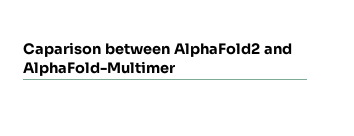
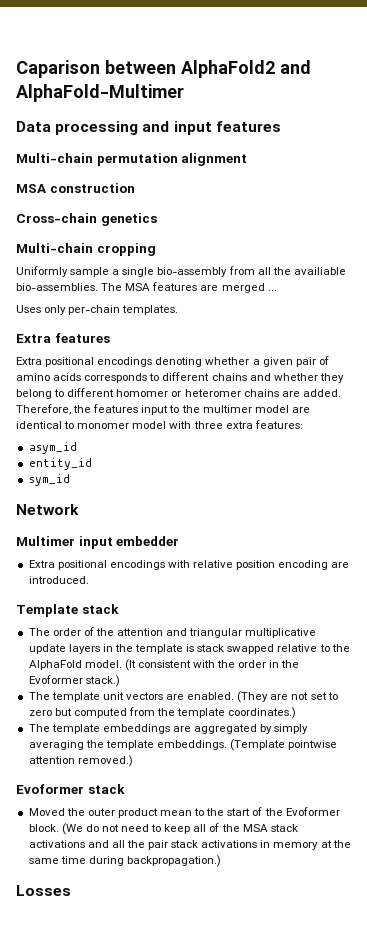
(175, 68) none -> [16,121,281,135] [16,153,248,166] [16,183,135,193] [16,213,157,226] [16,243,156,256] [16,266,346,277] [16,282,277,293] [16,305,179,315] [16,333,110,343] [16,356,329,367] [16,372,344,383] [16,388,341,399] [16,404,310,415] [16,420,303,429] [28,442,77,454] [28,458,92,470] [28,474,70,486] [16,504,79,515] [16,536,180,549] [28,560,350,570] [28,576,89,584] [16,604,119,617] [28,627,317,638] [28,644,350,654] [28,659,300,671] [28,675,120,687] [28,691,338,703] [28,707,297,719] [28,724,309,734] [28,739,338,751] [28,755,133,767] [16,784,125,794] [28,807,340,818] [28,823,298,835] [28,840,351,850] [28,855,221,867] [16,885,71,896] // Data processing and input features // Multi-chain permutation alignment // MSA construction // Cross-chain genetics // Multi-chain cropping // Uniformly sample a single bio-assembly from all the availiable bio-assemblies. The MSA features are merged ... // Uses only per-chain templates. // Extra features // Extra positional encodings denoting whether a given pair of amino acids corresponds to different chains and whether they belong to different homomer or heteromer chains are added. Therefore, the features input to the multimer model are identical to monomer model with three extra features: // asym_id // entity_id // sym_id // Network // Multimer input embedder // Extra positional encodings with relative position encoding are introduced. // Template stack // The order of the attention and triangular multiplicative update layers in the template is stack swapped relative to the AlphaFold model. (It consistent with the order in the Evoformer stack.) // The template unit vectors are enabled. (They are not set to zero but computed from the template coordinates.) // The template embeddings are aggregated by simply averaging the template embeddings. (Template pointwise attention removed.) // Evoformer stack // Moved the outer product mean to the start of the Evoformer block. (We do not need to keep all of the MSA stack activations and all the pair stack activations in memory at the same time during backpropagation.) // Losses

